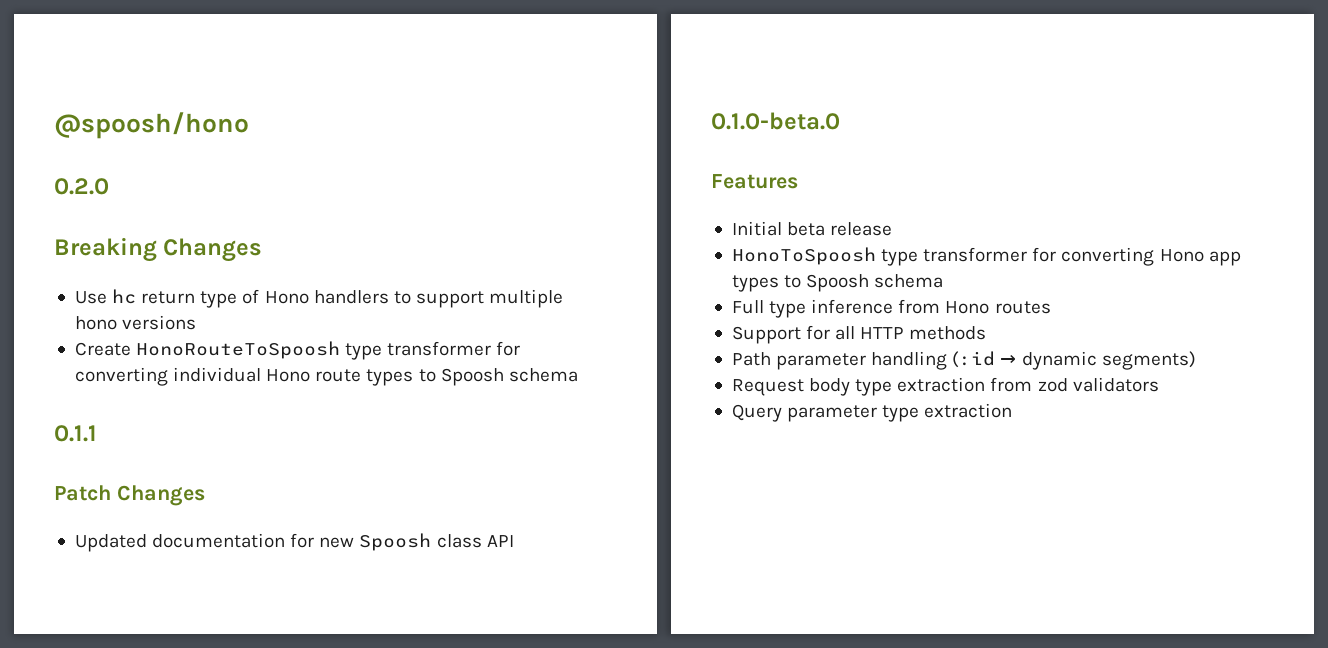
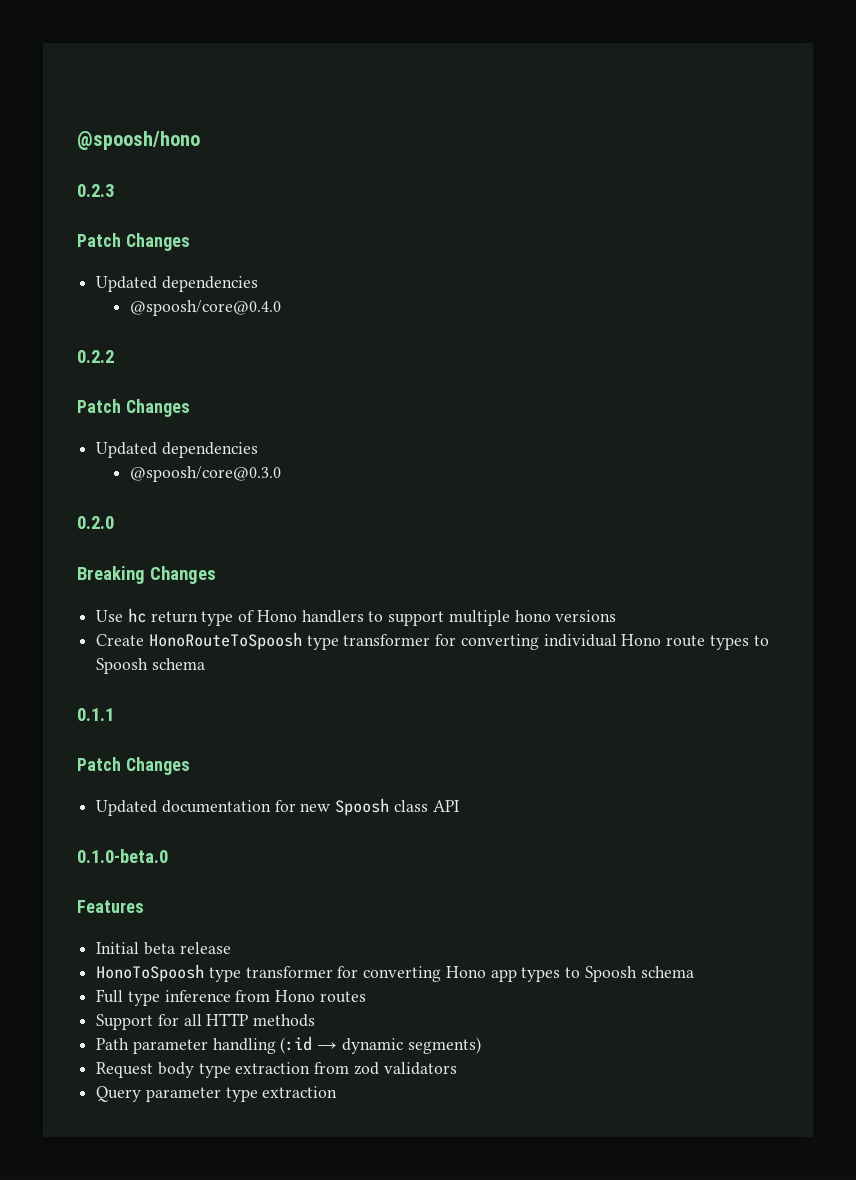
(249, 125) none -> [77,184,114,197] [77,233,190,251] [96,276,258,292] [130,300,282,316] [77,350,114,363] [77,399,190,417] [96,442,258,458] [130,466,282,482] // 0.2.3 // Patch Changes // Updated dependencies // @spoosh/core@0.4.0 // 0.2.2 // Patch Changes // Updated dependencies // @spoosh/core@0.3.0

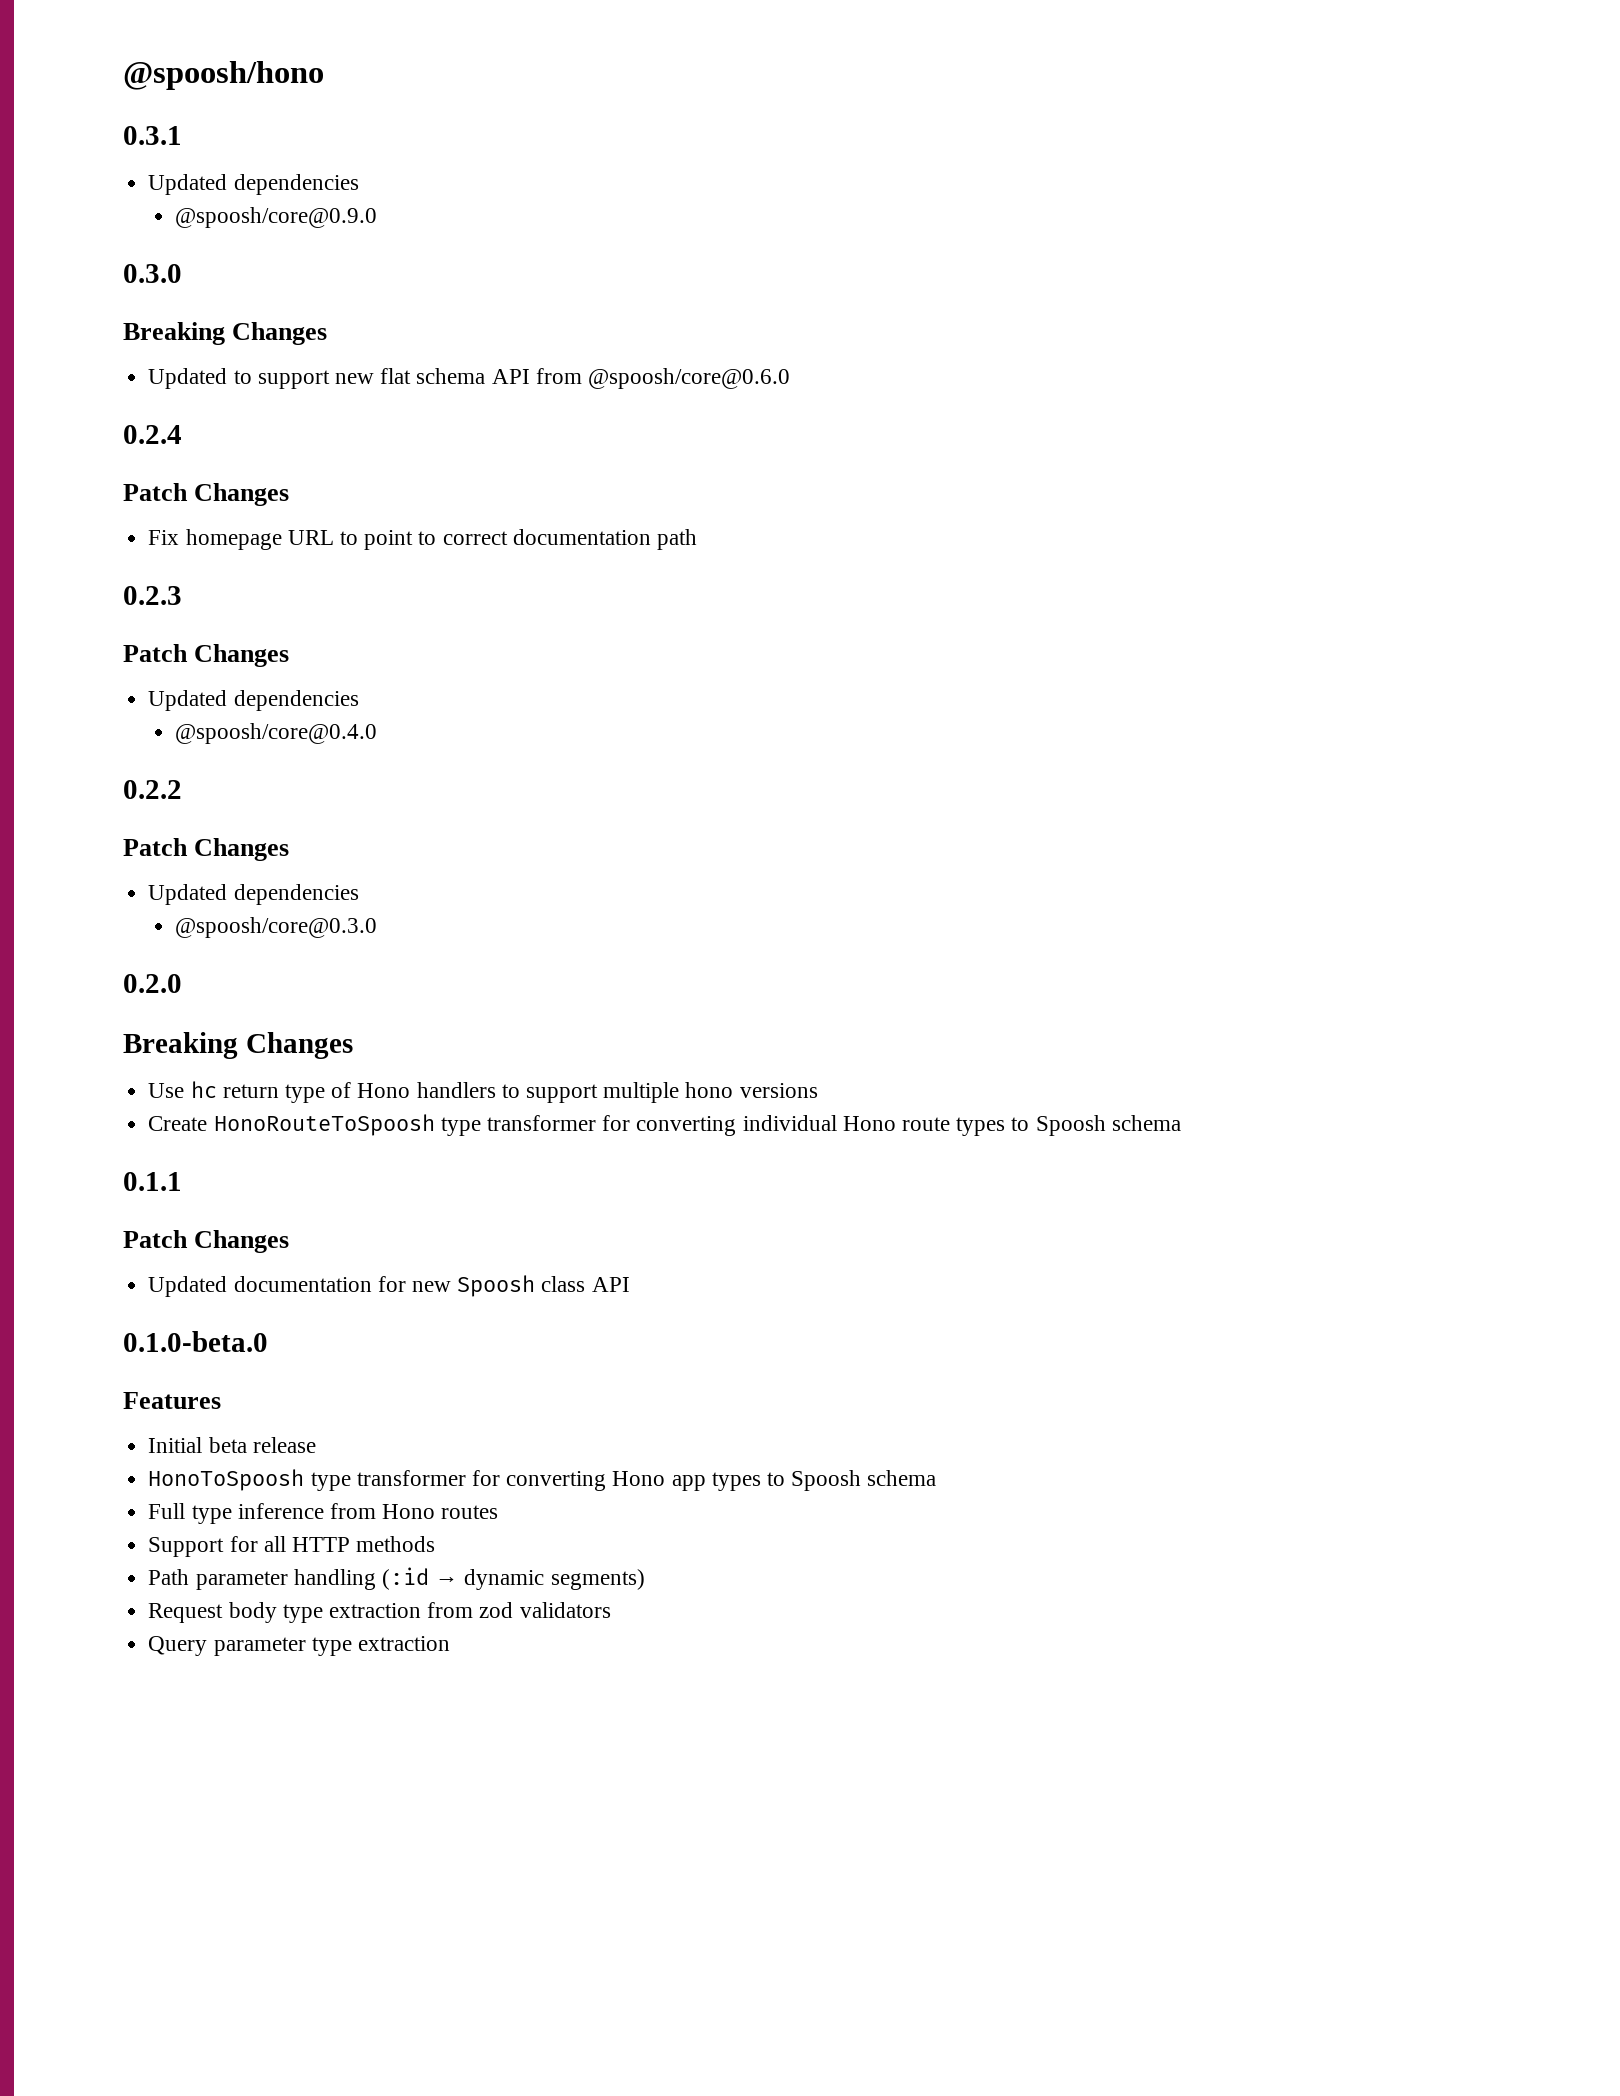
(200, 140) none -> [123,126,182,145] [148,174,359,195] [175,207,378,228] [123,264,182,283] [123,322,328,345] [148,368,790,389] [123,425,182,444] [123,483,290,506] [148,529,697,550] // 0.3.1 // Updated dependencies // @spoosh/core@0.9.0 // 0.3.0 // Breaking Changes // Updated to support new flat schema API from @spoosh/core@0.6.0 // 0.2.4 // Patch Changes // Fix homepage URL to point to correct documentation path

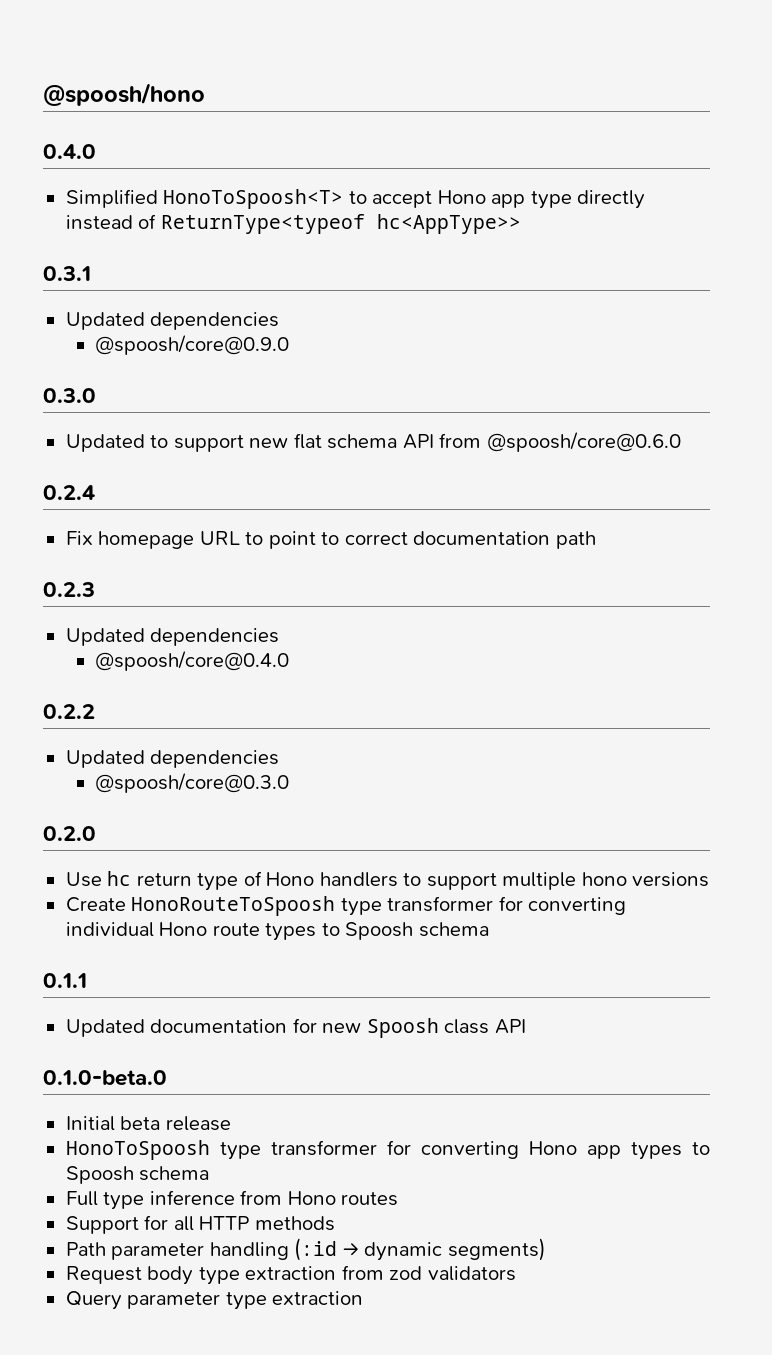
(324, 75) none -> [43,144,96,159] [65,189,646,209] [65,214,521,234] // 0.4.0 // Simplified HonoToSpoosh<T> to accept Hono app type directly instead of ReturnType<typeof hc<AppType>>
[123,322,328,345] // Breaking Changes -> (96, 395) none
[123,483,290,506] // Patch Changes -> (95, 492) none
[123,644,290,667] // Patch Changes -> (95, 589) none
[123,838,290,861] // Patch Changes -> (95, 711) none
[123,1032,353,1059] // Breaking Changes -> (96, 833) none
[123,1230,290,1253] // Patch Changes -> (87, 980) none
[123,1392,221,1409] // Features -> (167, 1078) none

